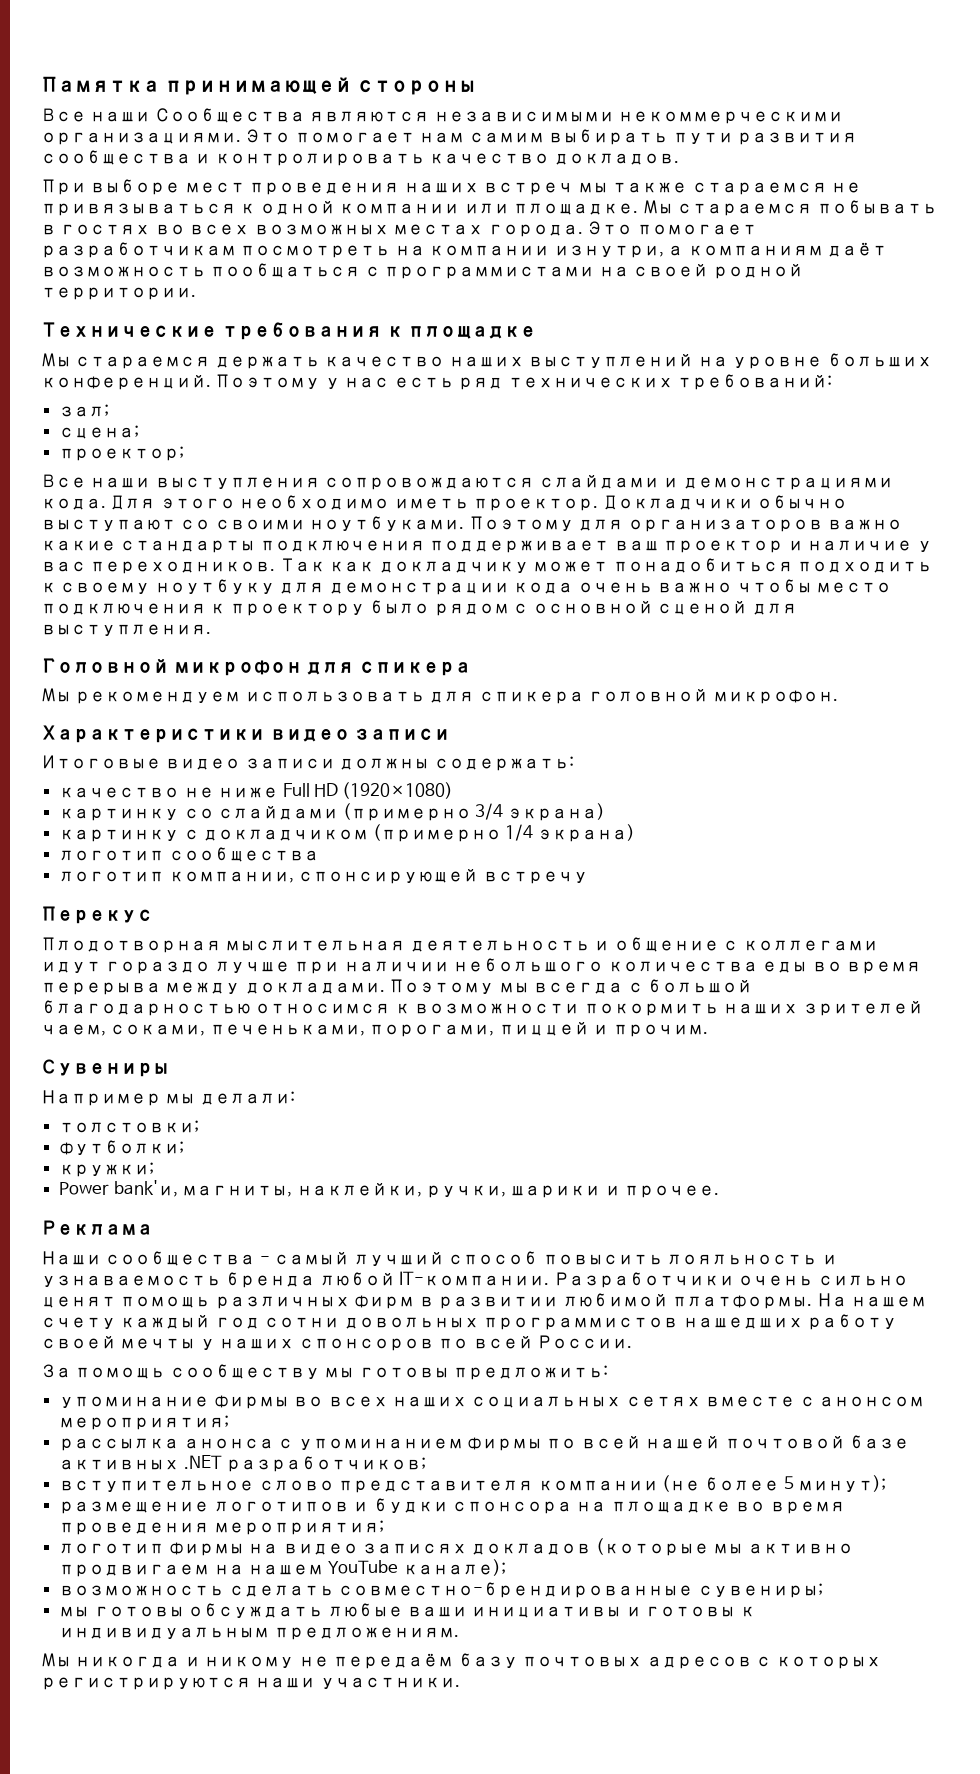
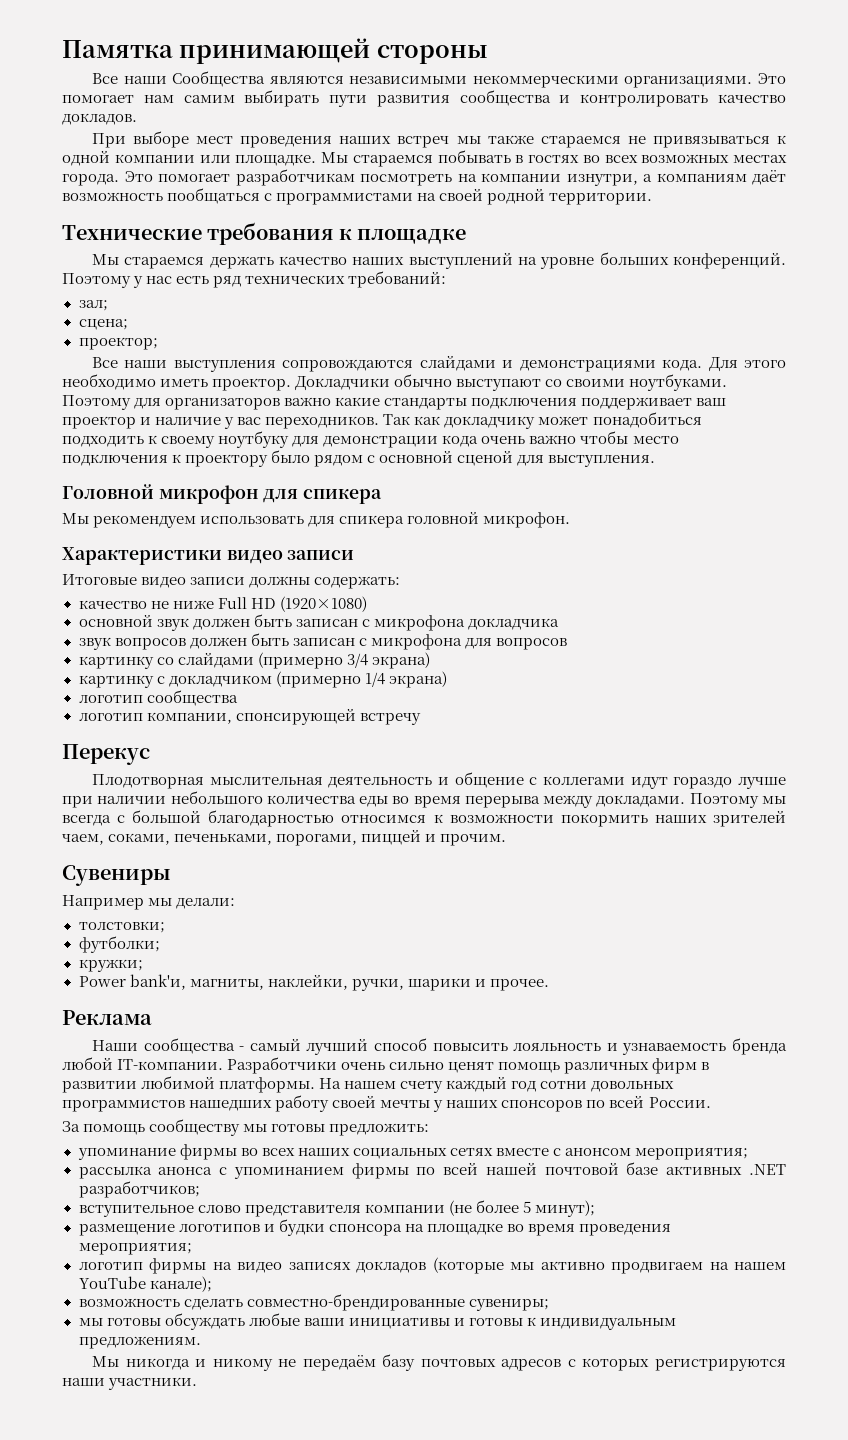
(454, 790) none -> [78,614,559,631] [78,633,567,650] // основной звук должен быть записан с микрофона докладчика // звук вопросов должен быть записан с микрофона для вопросов

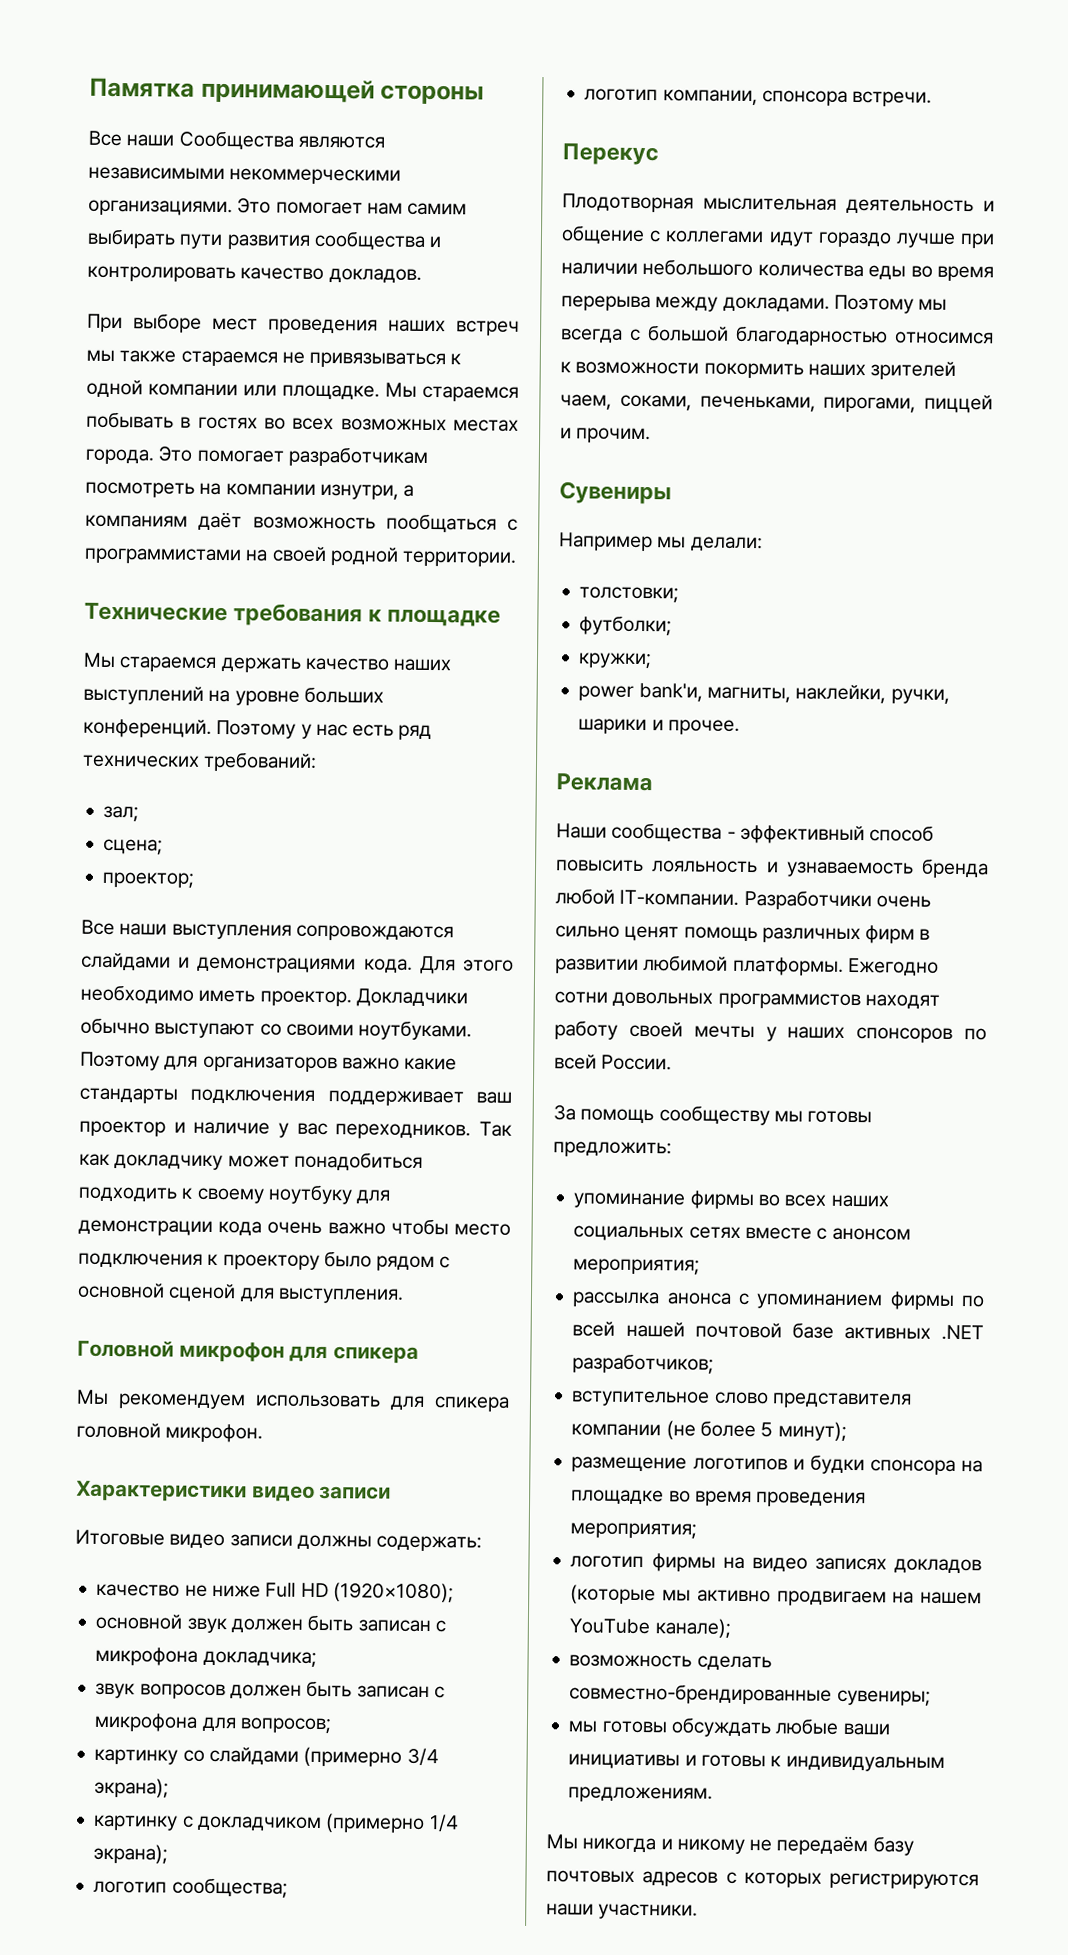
[279,596,367,612] (1920×1080) -> [332,1582,454,1603] (1920×1080);
[467,618,559,630] докладчика -> [202,1650,317,1667] докладчика;
[495,638,567,650] вопросов -> [239,1717,332,1734] вопросов;
[371,652,430,669] экрана) -> [94,1777,170,1798] экрана);
[388,671,447,688] [78,690,238,706] экрана) // логотип сообщества -> [93,1843,169,1864] [93,1877,288,1898] экрана); // логотип сообщества;
[235,708,421,725] спонсирующей встречу -> [761,90,933,107] спонсора встречи.
[276,834,358,846] порогами, -> [823,396,917,413] пирогами,
[78,976,126,987] Power -> [578,685,635,701] power
[249,1038,369,1055] самый лучший -> [739,824,865,845] эффективный
[319,1076,537,1093] На нашем счету каждый год -> [847,957,939,976] Ежегодно
[189,1100,273,1111] нашедших -> [864,994,940,1009] находят

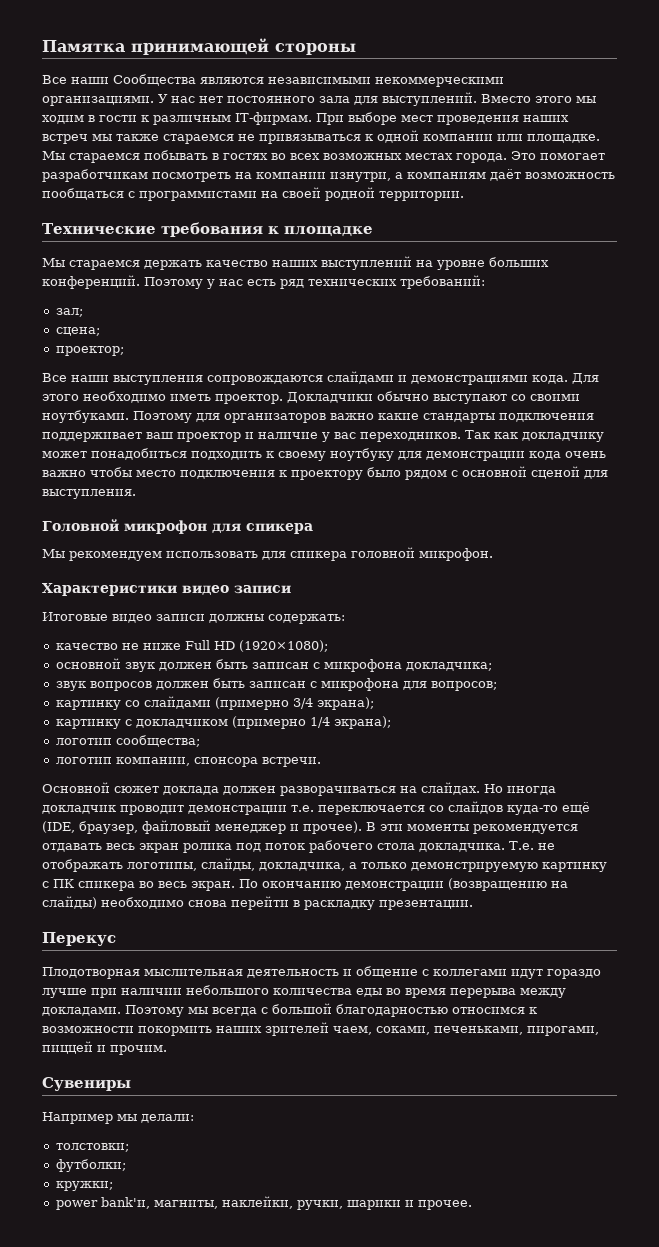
[237,198,468,216] [87,228,442,250] [87,265,422,283] Это помогает нам самим выбирать пути развития сообщества и контролировать качество докладов. // -> [158,92,596,106] [42,112,312,125] У нас нет постоянного зала для выступлений. Вместо этого мы ходим в гости к различным IT-фирмам.
(933, 98) none -> [42,782,556,796] [42,801,590,815] [42,820,578,834] [42,840,555,853] [42,858,607,872] [42,878,568,891] [42,896,473,910] // Основной сюжет доклада должен разворачиваться на слайдах. Но иногда докладчик проводит демонстрации т.е. переключается со слайдов куда-то ещё (IDE, браузер, файловый менеджер и прочее). В эти моменты рекомендуется отдавать весь экран ролика под поток рабочего стола докладчика. Т.е. не отображать логотипы, слайды, докладчика, а только демонстрируемую картинку с ПК спикера во весь экран. По окончанию демонстрации (возвращению на слайды) необходимо снова перейти в раскладку презентации.
[556,773,653,792] [556,822,935,845] [556,858,989,879] [555,888,931,911] [555,925,931,944] [555,955,939,976] [554,991,940,1010] [554,1020,987,1043] [554,1054,673,1071] [553,1105,873,1126] [553,1141,672,1158] [573,1190,889,1210] [573,1225,911,1242] [573,1258,701,1275] [572,1291,985,1310] [572,1321,984,1341] [572,1353,715,1374] [571,1390,912,1409] [571,1420,847,1441] [571,1454,983,1475] [571,1489,867,1508] [570,1522,698,1539] [570,1553,982,1574] [570,1584,982,1607] [569,1618,731,1638] [569,1654,772,1671] [569,1683,931,1706] [568,1717,890,1738] [568,1753,945,1772] [568,1786,714,1803] [546,1834,914,1856] [546,1870,979,1890] [546,1903,699,1920] // Реклама // Наши сообщества - эффективный способ повысить лояльность и узнаваемость бренда любой IT-компании. Разработчики очень сильно ценят помощь различных фирм в развитии любимой платформы. Ежегодно сотни довольных программистов находят работу своей мечты у наших спонсоров по всей России. // За помощь сообществу мы готовы предложить: // упоминание фирмы во всех наших социальных сетях вместе с анонсом мероприятия; // рассылка анонса с упоминанием фирмы по всей нашей почтовой базе активных .NET разработчиков; // вступительное слово представителя компании (не более 5 минут); // размещение логотипов и будки спонсора на площадке во время проведения мероприятия; // логотип фирмы на видео записях докладов (которые мы активно продвигаем на нашем YouTube канале); // возможность сделать совместно-брендированные сувениры; // мы готовы обсуждать любые ваши инициативы и готовы к индивидуальным предложениям. // Мы никогда и никому не передаём базу почтовых адресов с которых регистрируются наши участники. -> (472, 1205) none

